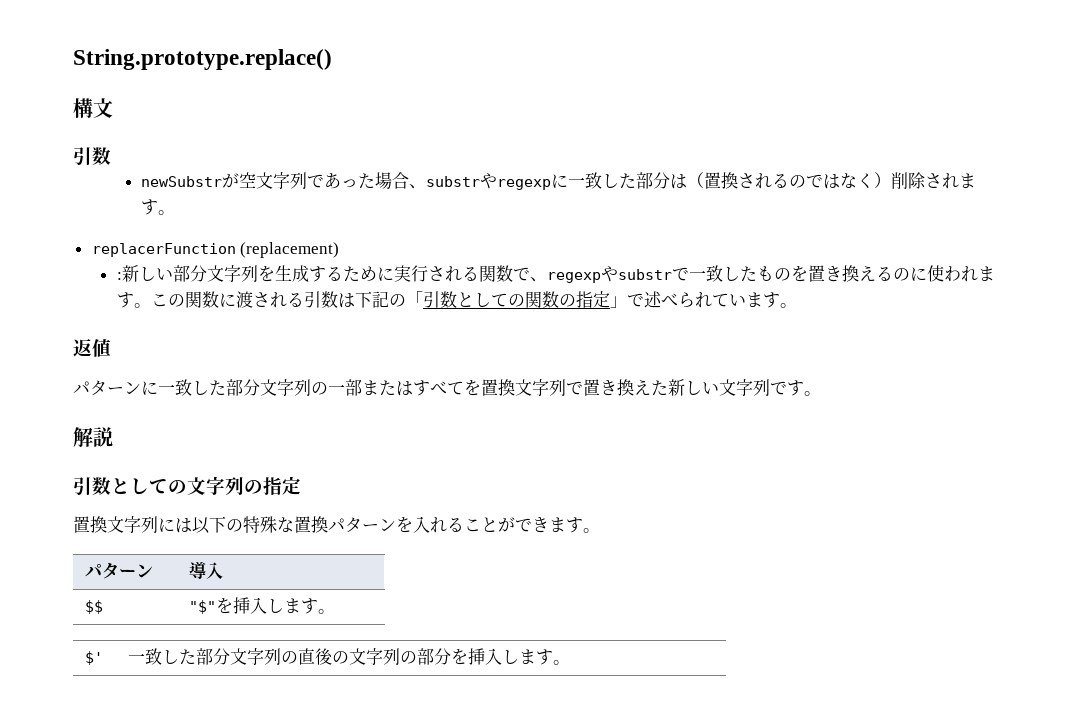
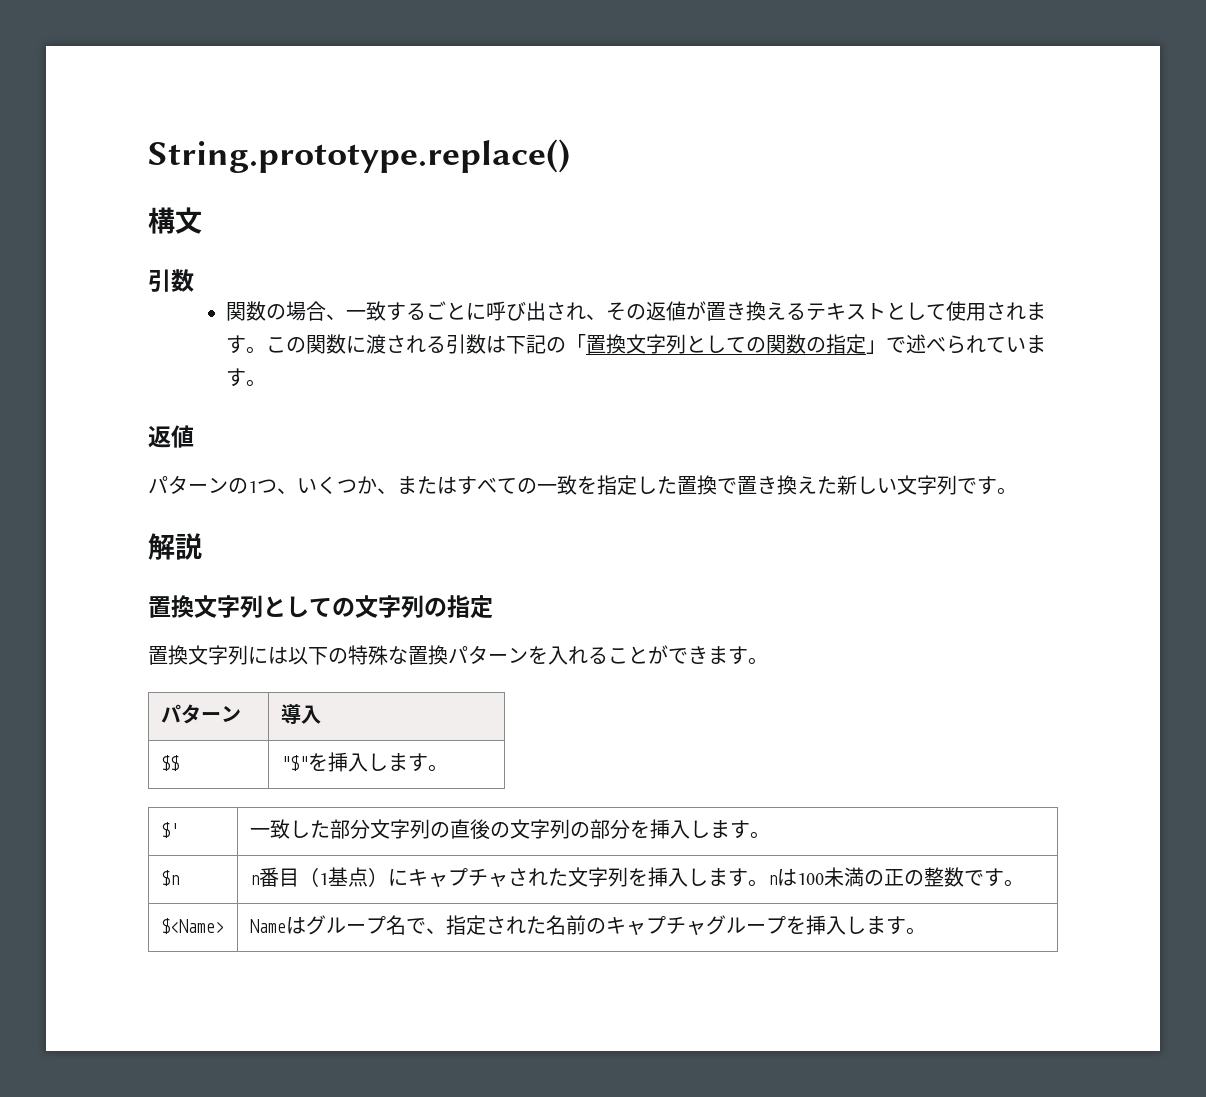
[141,172,977,190] [141,199,176,215] [91,242,340,258] [116,265,961,283] newSubstrが空文字列であった場合、substrやregexpに一致した部分は（置換されるのではなく）削除されます。 // replacerFunction (replacement) // :新しい部分文字列を生成するために実行される関数で、regexpやsubstrで一致したものを置き換えるのに使わ -> [225,301,1006,321] 関数の場合、一致するごとに呼び出され、その返値が置き換えるテキストとして使用さ
[422,291,457,308] 引数 -> [585,334,686,354] 置換文字列
[141,379,566,396] に一致した部分文字列の一部またはすべてを置換文字列 -> [228,475,717,495] の1つ、いくつか、またはすべての一致を指定した置換
[73,477,111,496] 引数 -> [148,595,263,618] 置換文字列
(571, 662) none -> [160,870,179,886] [249,867,1024,887] [160,918,224,934] [249,915,926,935] // $n | n番目（1基点）にキャプチャされた文字列を挿入します。nは100未満の正の整数です。 // $<Name> | Nameはグループ名で、指定された名前のキャプチャグループを挿入します。

